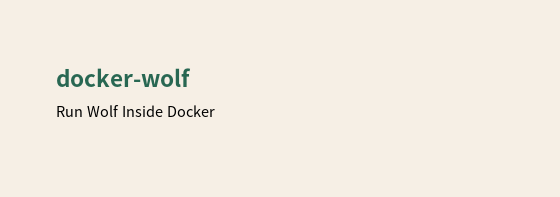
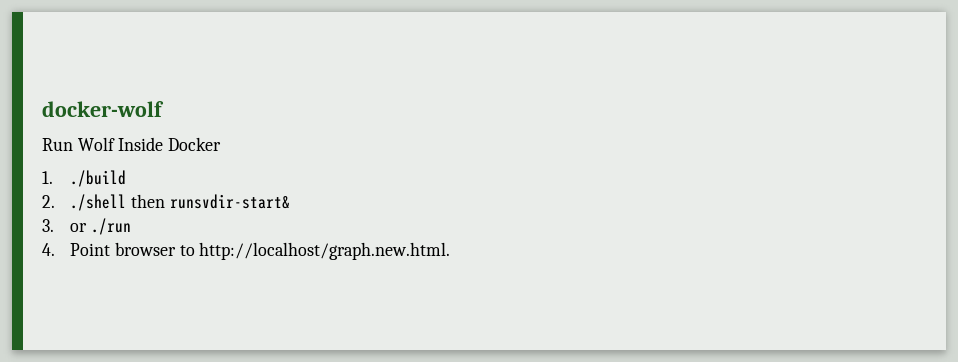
(215, 111) none -> [42,170,127,187] [42,194,290,211] [42,218,132,235] [42,242,451,260] // 1. ./build // 2. ./shell then runsvdir-start& // 3. or ./run // 4. Point browser to http://localhost/graph.new.html.

